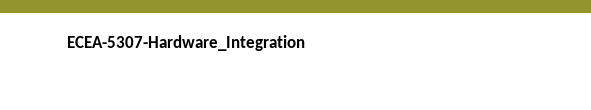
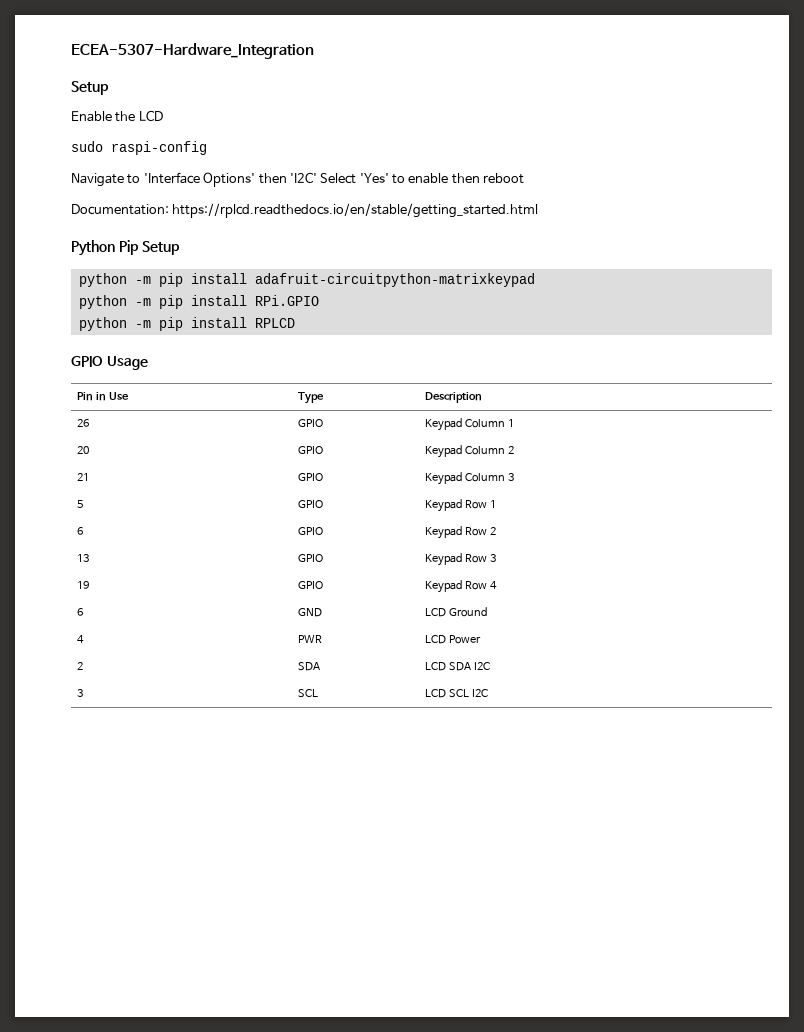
(305, 43) none -> [71,81,109,95] [71,110,163,122] [71,141,207,155] [71,172,525,187] [71,203,539,218] [71,240,180,256] [78,273,535,287] [78,295,319,309] [78,317,295,331] [71,356,148,370] [76,392,129,401] [297,392,324,404] [424,392,482,403] [76,419,89,427] [297,419,323,427] [424,418,514,431] [76,446,89,454] [297,446,323,454] [424,445,514,458] [76,473,89,481] [297,473,323,481] [424,472,514,485] [76,500,83,508] [297,500,323,508] [424,499,496,512] [76,527,83,535] [297,527,323,535] [424,526,496,539] [76,554,89,562] [297,554,323,562] [424,553,496,566] [76,581,89,589] [297,581,323,589] [424,580,497,593] [76,608,83,616] [297,608,322,617] [424,607,487,617] [76,635,84,643] [297,635,322,643] [424,635,481,644] [76,662,83,670] [297,662,320,671] [424,662,490,671] [76,689,83,697] [297,689,318,698] [424,689,488,698] // Setup // Enable the LCD // sudo raspi-config // Navigate to 'Interface Options' then 'I2C' Select 'Yes' to enable then reboot // Documentation: https://rplcd.readthedocs.io/en/stable/getting_started.html // Python Pip Setup // python -m pip install adafruit-circuitpython-matrixkeypad // python -m pip install RPi.GPIO // python -m pip install RPLCD // GPIO Usage // Pin in Use | Type | Description // 26 | GPIO | Keypad Column 1 // 20 | GPIO | Keypad Column 2 // 21 | GPIO | Keypad Column 3 // 5 | GPIO | Keypad Row 1 // 6 | GPIO | Keypad Row 2 // 13 | GPIO | Keypad Row 3 // 19 | GPIO | Keypad Row 4 // 6 | GND | LCD Ground // 4 | PWR | LCD Power // 2 | SDA | LCD SDA I2C // 3 | SCL | LCD SCL I2C

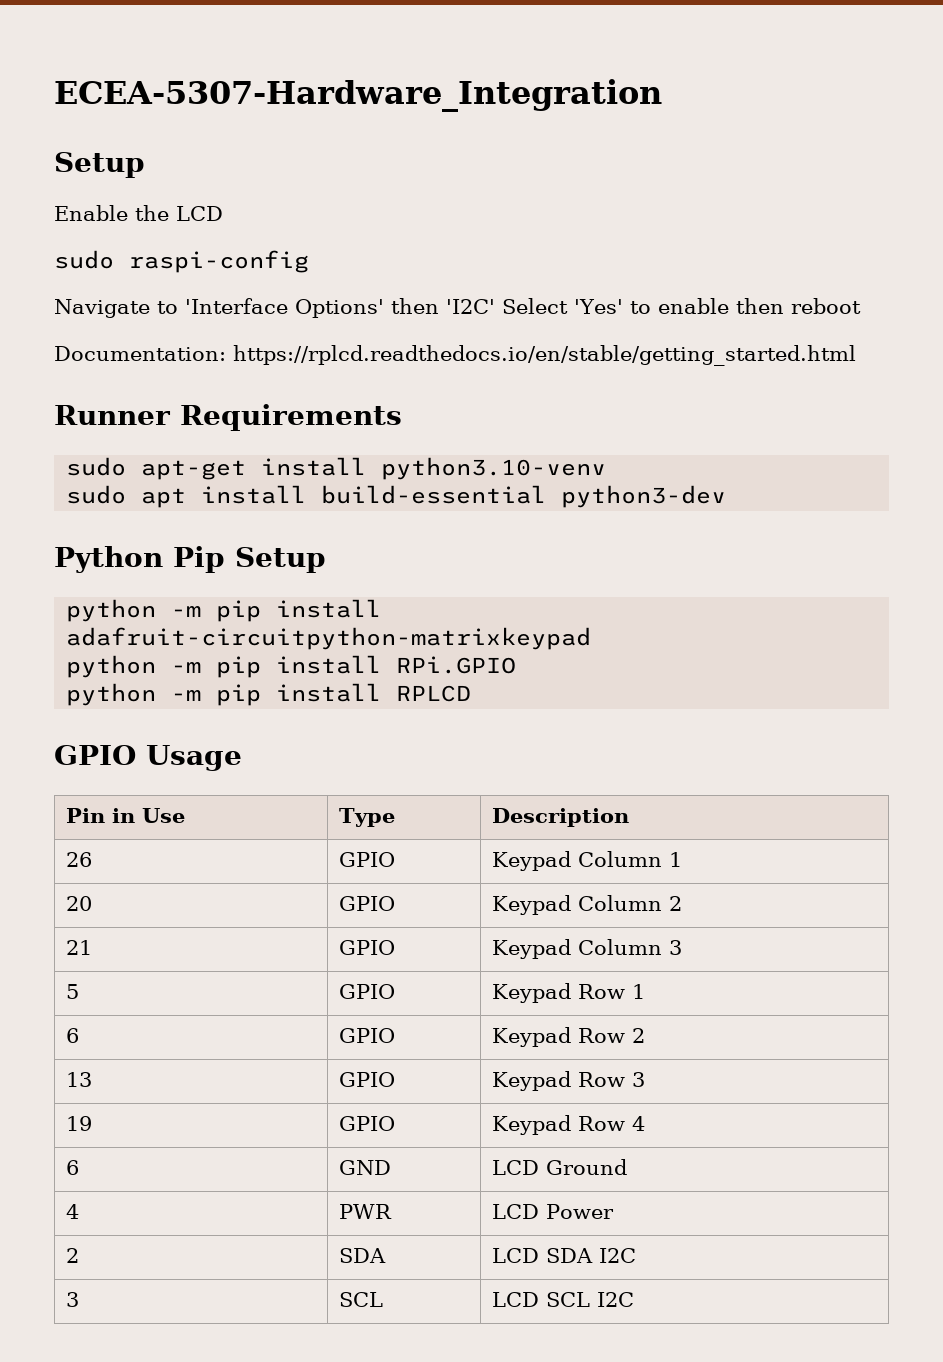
(539, 210) none -> [54,404,402,431] [66,457,607,480] [66,485,727,508] // Runner Requirements // sudo apt-get install python3.10-venv // sudo apt install build-essential python3-dev

